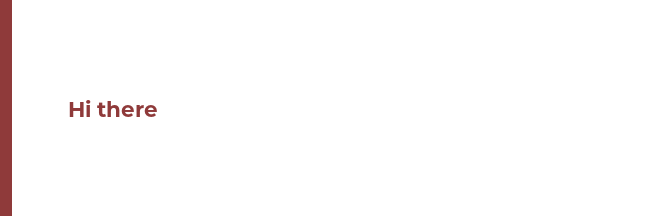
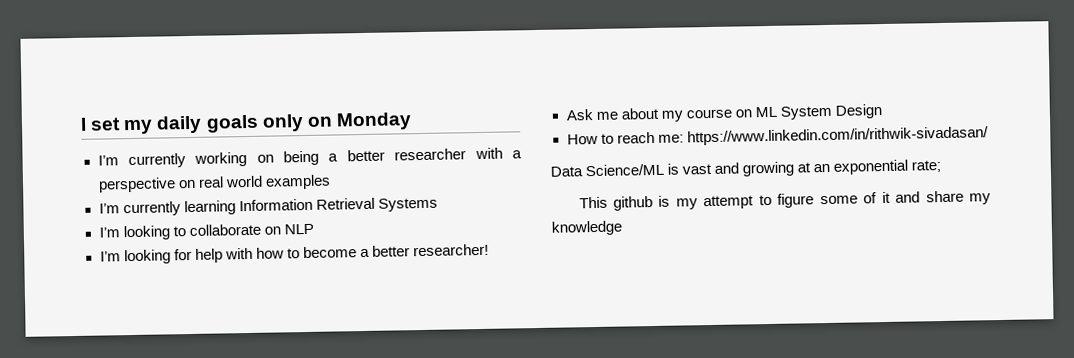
[68,100,158,117] Hi there -> [80,112,412,135] [97,147,522,169] [97,174,331,193] [98,197,438,217] [98,223,314,241] [99,243,490,265] [565,104,882,122] [566,126,989,146] [550,159,942,177] [578,190,992,211] [551,220,622,236] I set my daily goals only on Monday // I’m currently working on being a better researcher with a perspective on real world examples // I’m currently learning Information Retrieval Systems // I’m looking to collaborate on NLP // I’m looking for help with how to become a better researcher! // Ask me about my course on ML System Design // How to reach me: https://www.linkedin.com/in/rithwik-sivadasan/ // Data Science/ML is vast and growing at an exponential rate; // This github is my attempt to figure some of it and share my knowledge

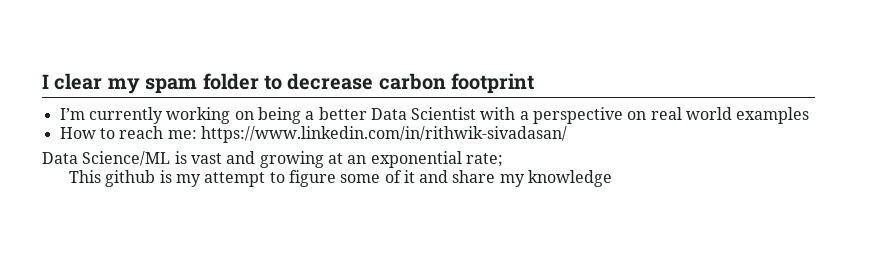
[90,112,412,135] set my daily goals only on Monday -> [54,73,535,94] clear my spam folder to decrease carbon footprint
[394,148,467,161] researcher -> [370,107,477,120] Data Scientist
[98,197,438,217] [98,223,314,241] [99,243,490,265] [565,104,882,122] // I’m currently learning Information Retrieval Systems // I’m looking to collaborate on NLP // I’m looking for help with how to become a better researcher! // Ask me about my course on ML System Design -> (810, 115) none

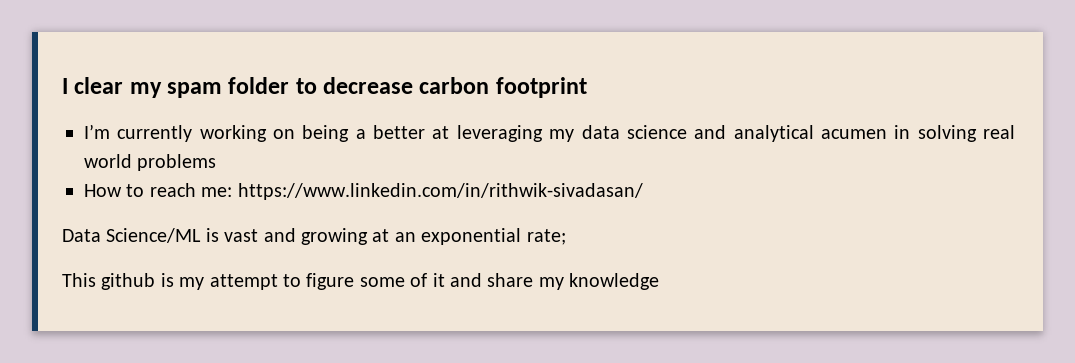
[370,107,647,124] Data Scientist with a perspective on -> [432,125,977,142] at leveraging my data science and analytical acumen in solving
[736,107,810,124] examples -> [137,154,217,171] problems

